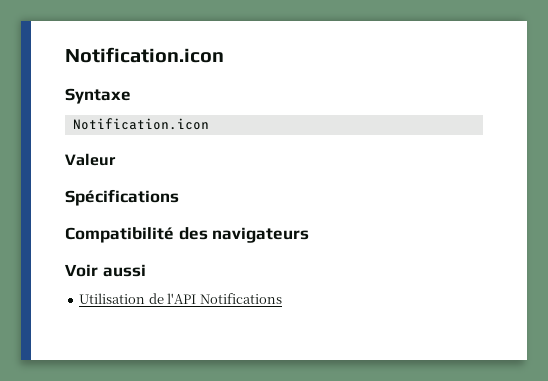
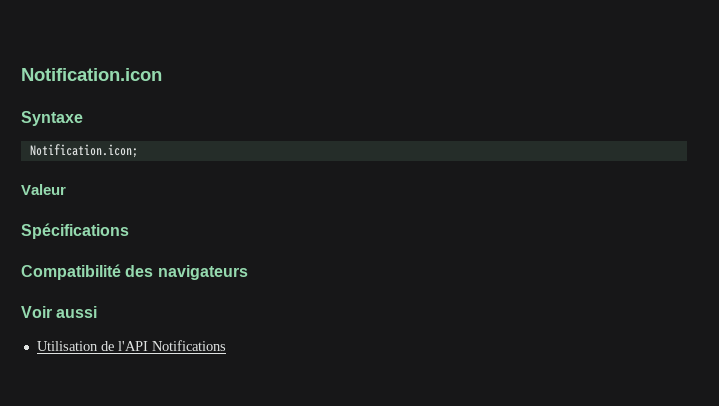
[72,118,209,130] Notification.icon -> [29,144,138,158] Notification.icon;

